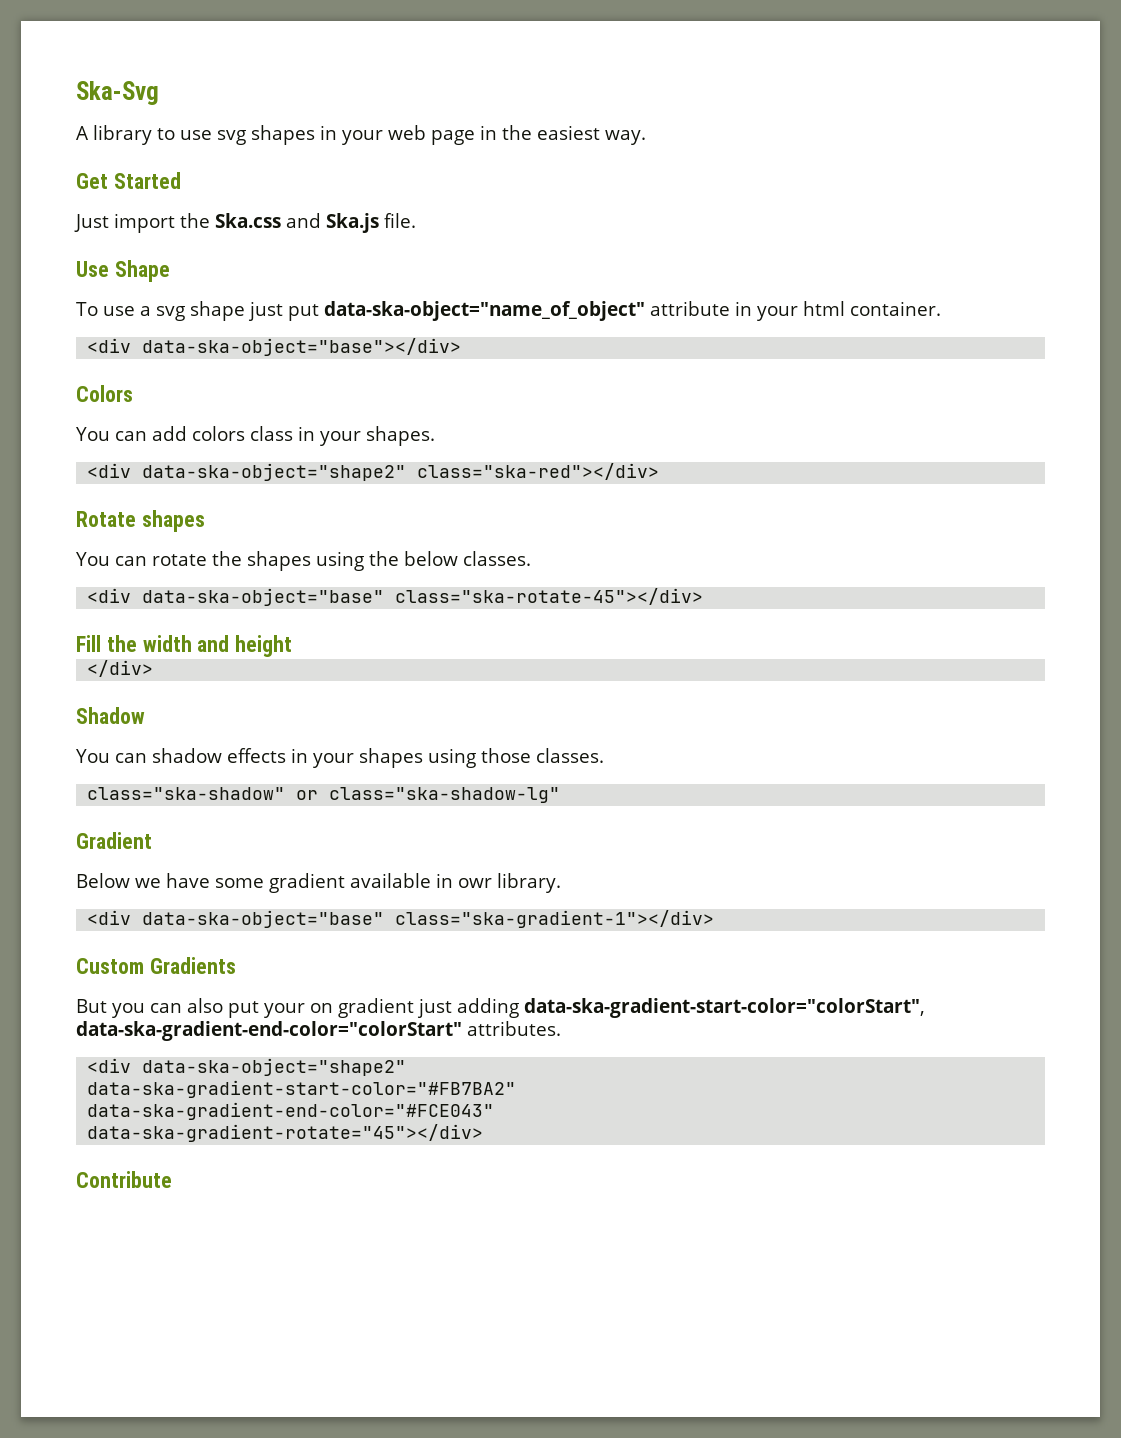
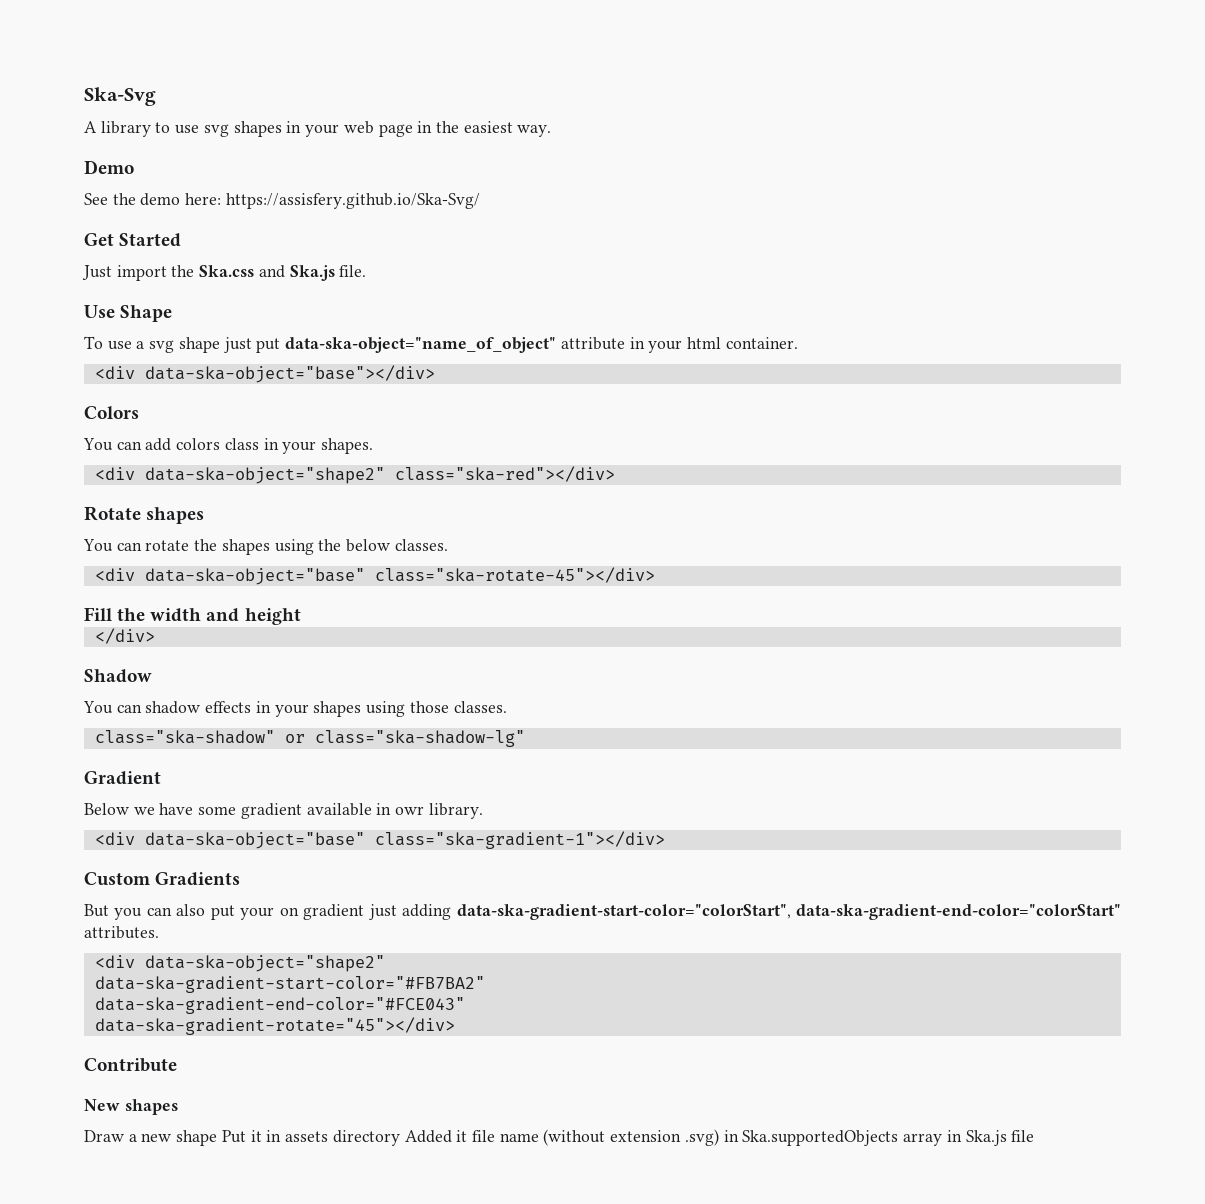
(646, 137) none -> [84,160,134,174] [84,193,480,209] // Demo // See the demo here: https://assisfery.github.io/Ska-Svg/
(172, 1179) none -> [84,1099,178,1115] [84,1129,1035,1146] // New shapes // Draw a new shape Put it in assets directory Added it file name (without extension .svg) in Ska.supportedObjects array in Ska.js file

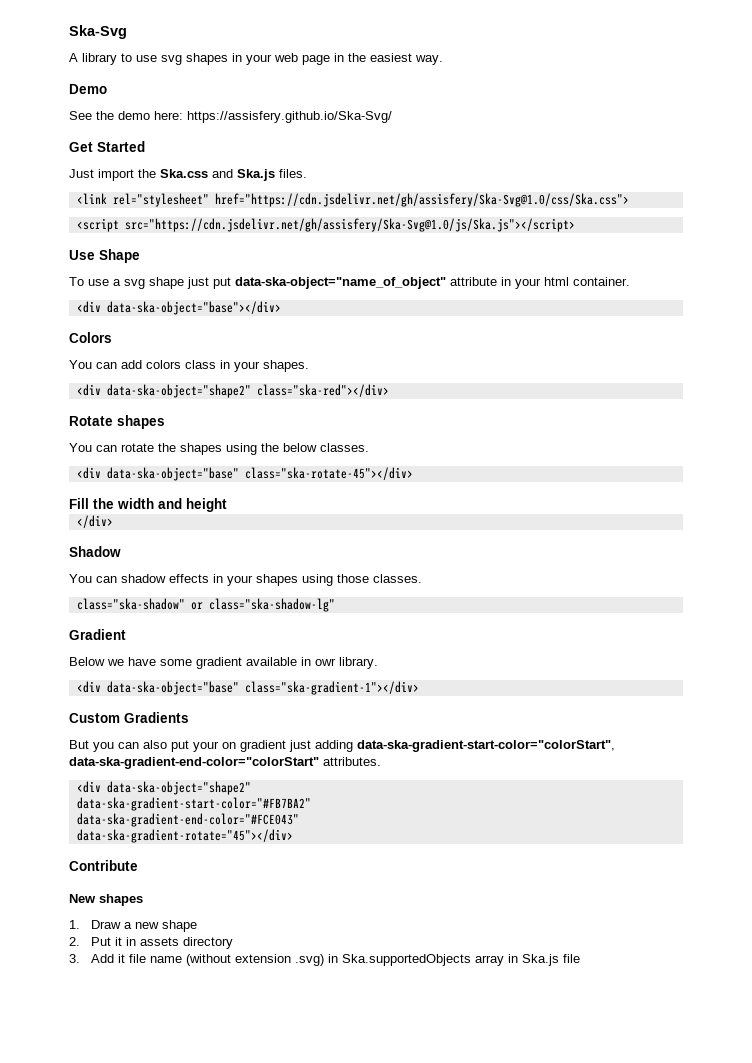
[339,265,367,277] file. -> [279,169,307,178] [76,193,629,207] [76,218,575,232] files. // <link rel="stylesheet" href="https://cdn.jsdelivr.net/gh/assisfery/Ska-Svg@1.0/css/Ska.css"> // <script src="https://cdn.jsdelivr.net/gh/assisfery/Ska-Svg@1.0/js/Ska.js"></script>
(178, 1107) none -> [69,920,80,929] 1.
(218, 1138) none -> [69,937,80,946] // 2.
[404,1130,452,1143] Added -> [69,954,114,963] // 3. Add

